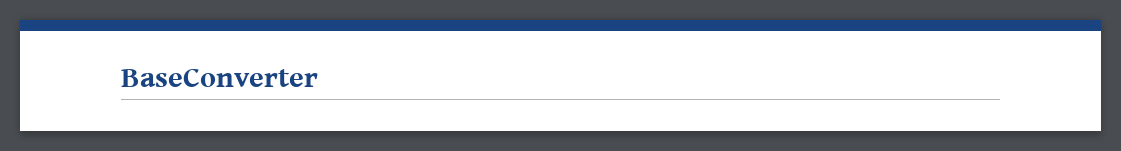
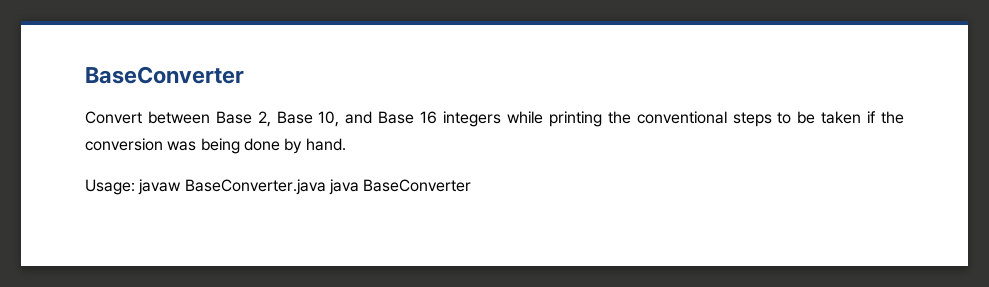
[121,68,318,87] BaseConverter -> [85,66,244,84] [85,111,905,127] [85,138,346,154] [85,179,472,195] BaseConverter // Convert between Base 2, Base 10, and Base 16 integers while printing the conventional steps to be taken if the conversion was being done by hand. // Usage: javaw BaseConverter.java java BaseConverter

